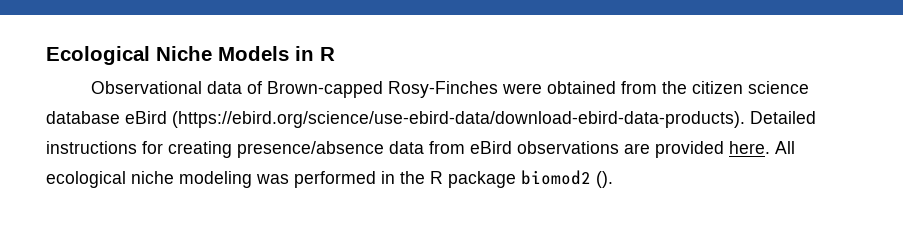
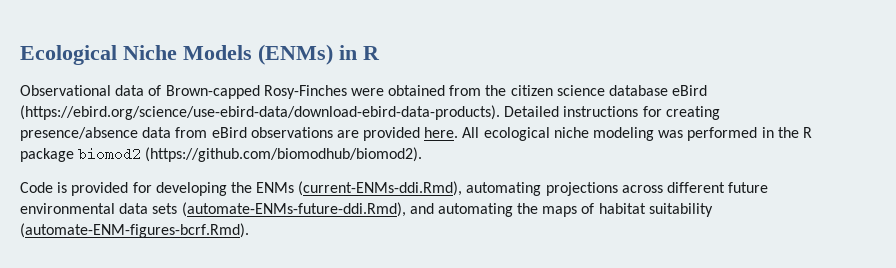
(289, 53) none -> [258,44,333,65] (ENMs)
[596,171,613,188] (). -> [145,147,423,162] [20,181,769,196] [20,202,713,217] [20,223,249,238] (https://github.com/biomodhub/biomod2). // Code is provided for developing the ENMs (current-ENMs-ddi.Rmd), automating projections across different future environmental data sets (automate-ENMs-future-ddi.Rmd), and automating the maps of habitat suitability (automate-ENM-figures-bcrf.Rmd).

